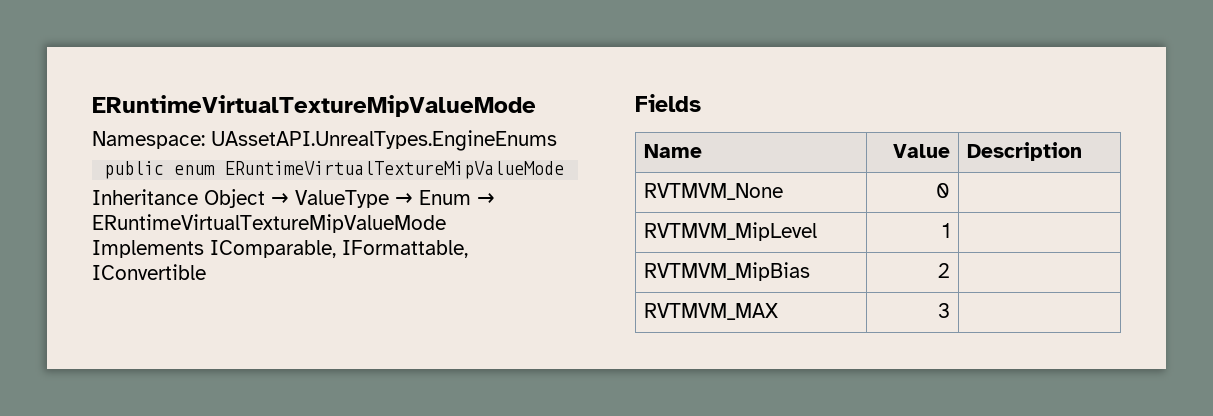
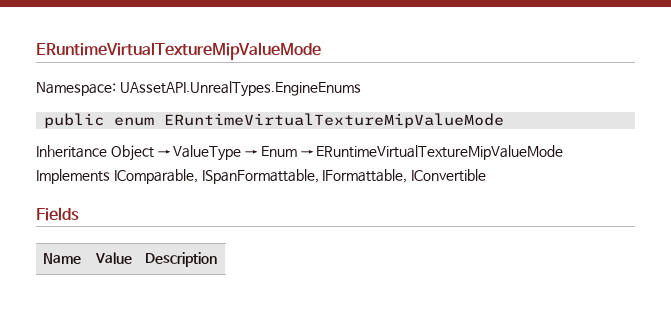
(336, 249) none -> [201,169,319,184] ISpanFormattable,
[644,183,784,200] [935,183,950,198] [644,222,818,241] [941,223,950,238] [644,262,811,281] [937,263,950,278] [644,303,779,320] [937,303,950,318] // RVTMVM_None | 0 | // RVTMVM_MipLevel | 1 | // RVTMVM_MipBias | 2 | // RVTMVM_MAX | 3 | -> (217, 259) none

